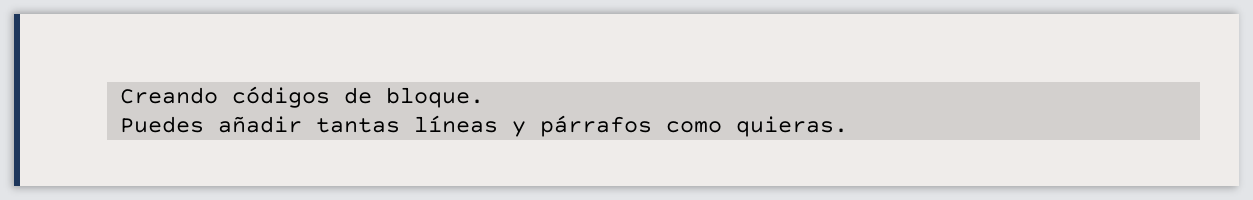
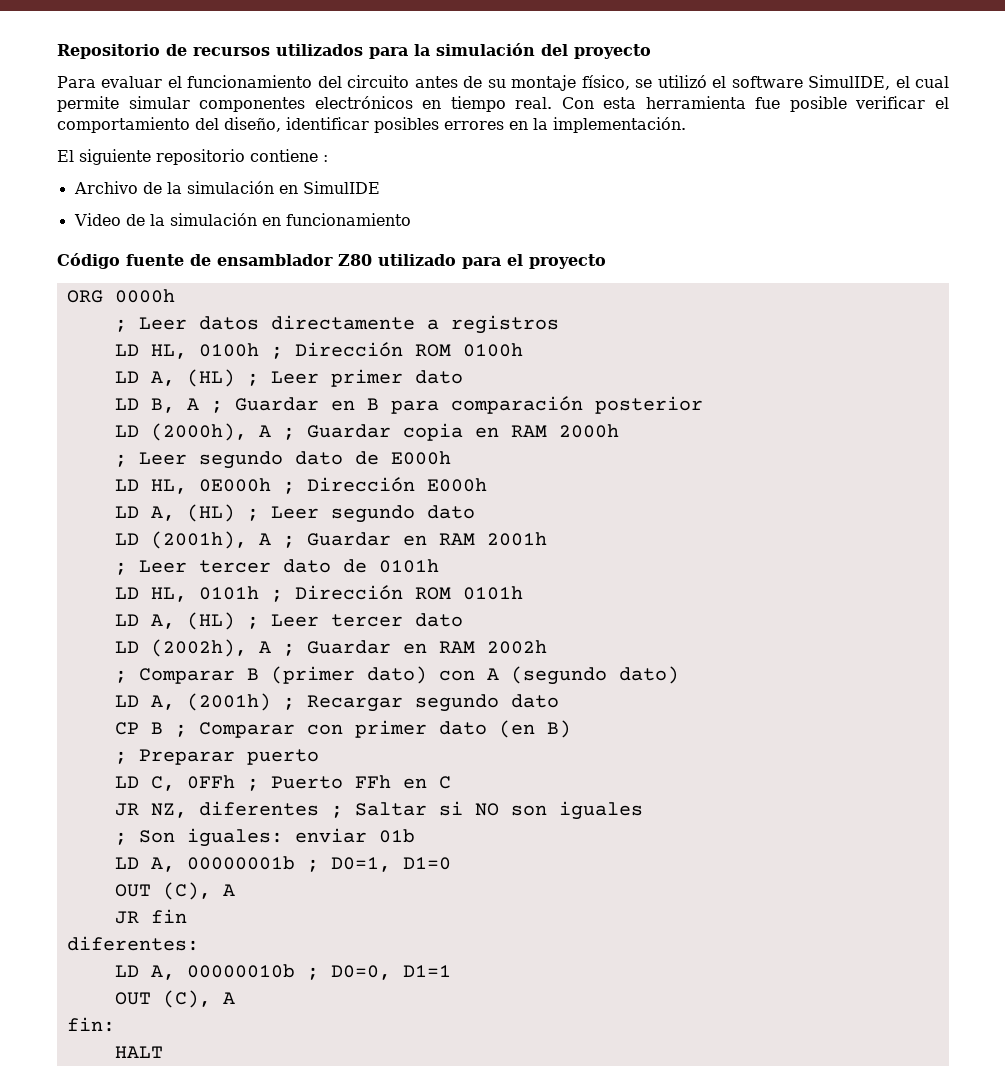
[119,86,484,108] [119,115,848,137] Creando códigos de bloque. // Puedes añadir tantas líneas y párrafos como quieras. -> [57,43,651,59] [57,75,950,91] [57,96,950,112] [57,117,686,133] [57,149,328,165] [73,181,380,194] [73,213,411,226] [57,253,606,269] [66,289,175,303] [114,315,559,334] [114,342,523,359] [114,369,463,387] [114,396,703,414] [114,423,619,441] [114,451,451,469] [114,477,487,494] [114,504,475,523] [114,531,547,549] [114,559,439,575] [114,585,523,602] [114,612,463,630] [114,639,547,657] [114,666,679,685] [114,693,559,712] [114,720,571,738] [114,749,319,765] [114,775,451,791] [114,801,643,820] [114,828,415,847] [114,856,451,872] [114,882,235,900] [114,909,187,924] [66,936,199,951] [114,964,451,980] [114,990,235,1008] [66,1017,115,1032] [114,1046,163,1058] Repositorio de recursos utilizados para la simulación del proyecto // Para evaluar el funcionamiento del circuito antes de su montaje físico, se utilizó el software SimulIDE, el cual permite simular componentes electrónicos en tiempo real. Con esta herramienta fue posible verificar el comportamiento del diseño, identificar posibles errores en la implementación. // El siguiente repositorio contiene : // Archivo de la simulación en SimulIDE // Video de la simulación en funcionamiento // Código fuente de ensamblador Z80 utilizado para el proyecto // ORG 0000h // ; Leer datos directamente a registros // LD HL, 0100h ; Dirección ROM 0100h // LD A, (HL) ; Leer primer dato // LD B, A ; Guardar en B para comparación posterior // LD (2000h), A ; Guardar copia en RAM 2000h // ; Leer segundo dato de E000h // LD HL, 0E000h ; Dirección E000h // LD A, (HL) ; Leer segundo dato // LD (2001h), A ; Guardar en RAM 2001h // ; Leer tercer dato de 0101h // LD HL, 0101h ; Dirección ROM 0101h // LD A, (HL) ; Leer tercer dato // LD (2002h), A ; Guardar en RAM 2002h // ; Comparar B (primer dato) con A (segundo dato) // LD A, (2001h) ; Recargar segundo dato // CP B ; Comparar con primer dato (en B) // ; Preparar puerto // LD C, 0FFh ; Puerto FFh en C // JR NZ, diferentes ; Saltar si NO son iguales // ; Son iguales: enviar 01b // LD A, 00000001b ; D0=1, D1=0 // OUT (C), A // JR fin // diferentes: // LD A, 00000010b ; D0=0, D1=1 // OUT (C), A // fin: // HALT

